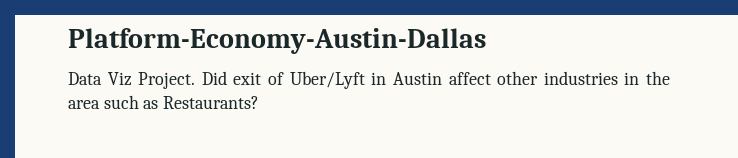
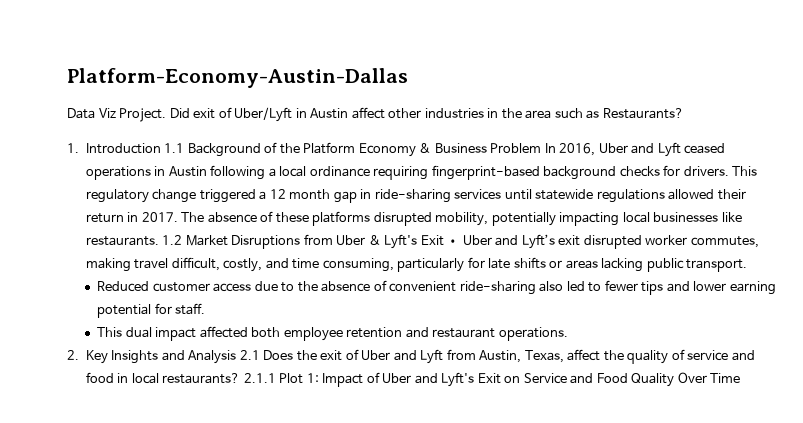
(260, 102) none -> [67,142,726,157] [85,165,758,180] [85,189,746,203] [85,211,742,226] [85,234,759,249] [85,257,748,272] [97,280,776,295] [97,303,206,318] [97,326,568,341] [67,349,755,364] [85,372,741,387] // 1. Introduction 1.1 Background of the Platform Economy & Business Problem In 2016, Uber and Lyft ceased operations in Austin following a local ordinance requiring fingerprint-based background checks for drivers. This regulatory change triggered a 12 month gap in ride-sharing services until statewide regulations allowed their return in 2017. The absence of these platforms disrupted mobility, potentially impacting local businesses like restaurants. 1.2 Market Disruptions from Uber & Lyft's Exit • Uber and Lyft’s exit disrupted worker commutes, making travel difficult, costly, and time consuming, particularly for late shifts or areas lacking public transport. // Reduced customer access due to the absence of convenient ride-sharing also led to fewer tips and lower earning potential for staff. // This dual impact affected both employee retention and restaurant operations. // 2. Key Insights and Analysis 2.1 Does the exit of Uber and Lyft from Austin, Texas, affect the quality of service and food in local restaurants? 2.1.1 Plot 1: Impact of Uber and Lyft's Exit on Service and Food Quality Over Time

